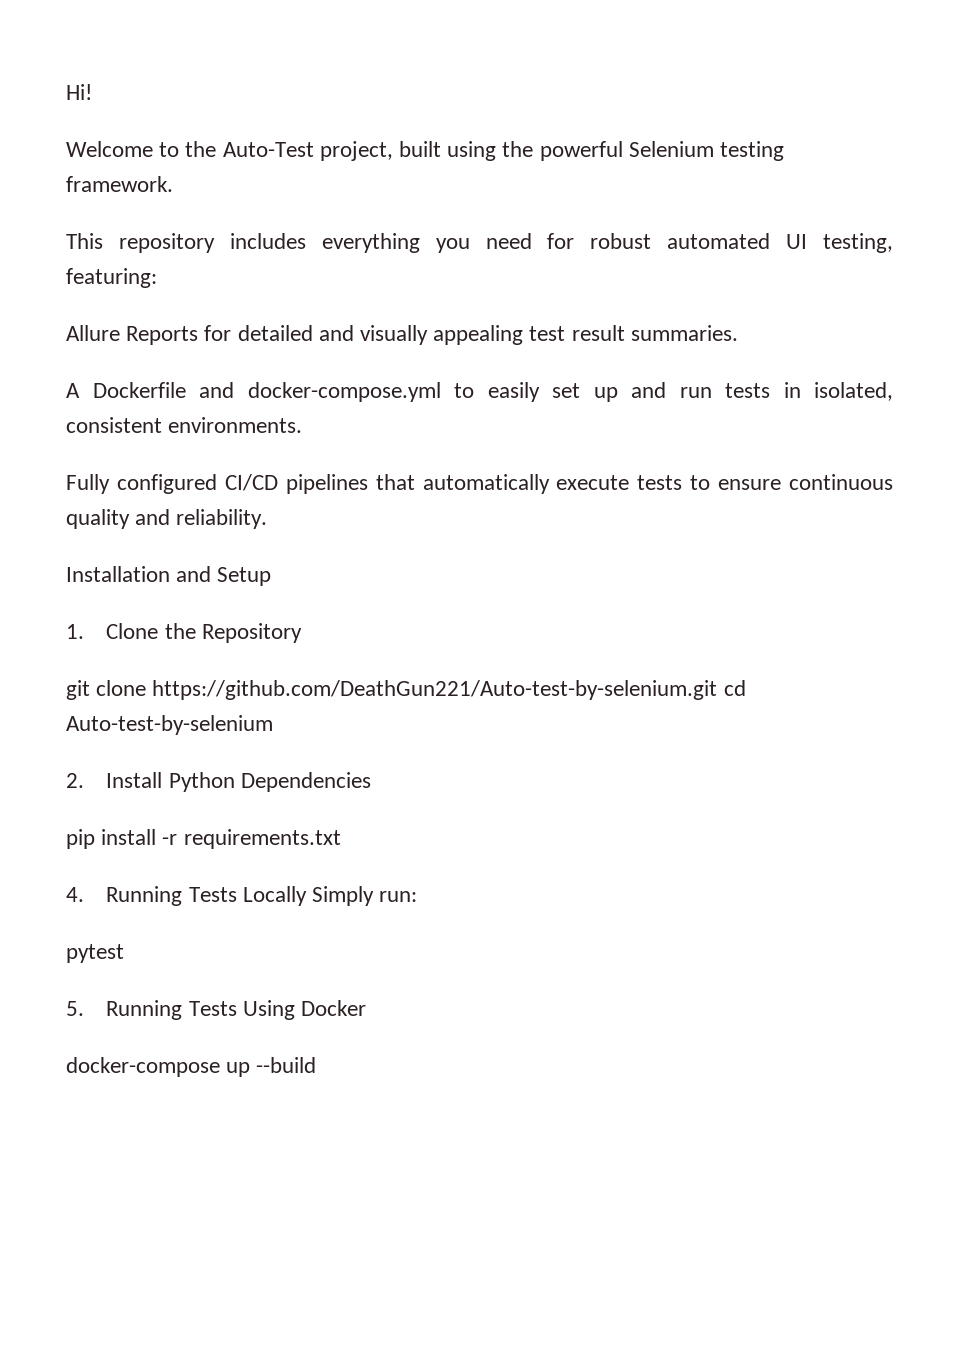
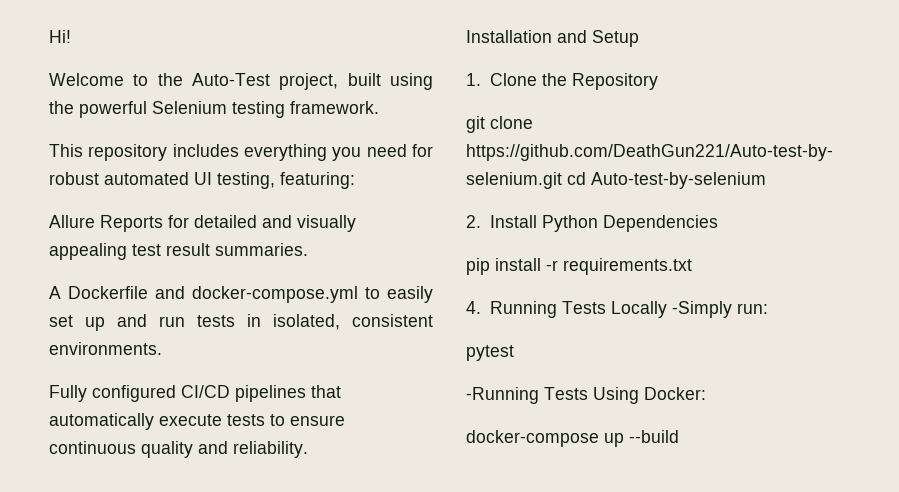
[311,886,374,906] Simply -> [671,301,732,318] -Simply
[66,1000,183,1020] 5. Running -> [466,387,539,404] -Running
[300,1000,366,1016] Docker -> [644,387,706,400] Docker:

